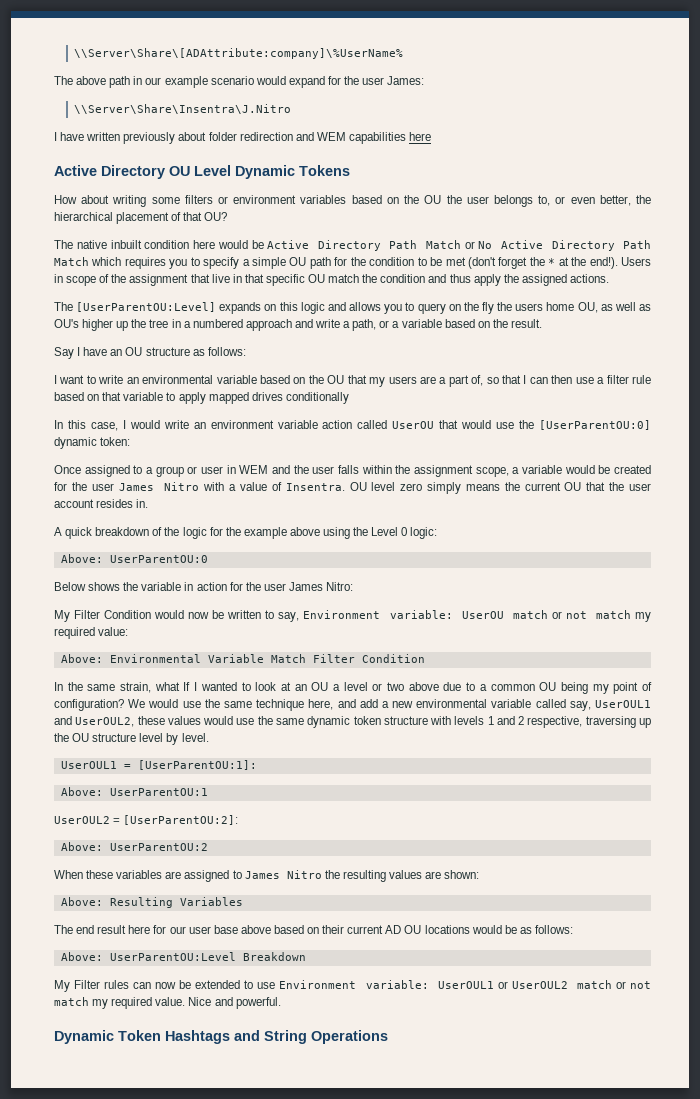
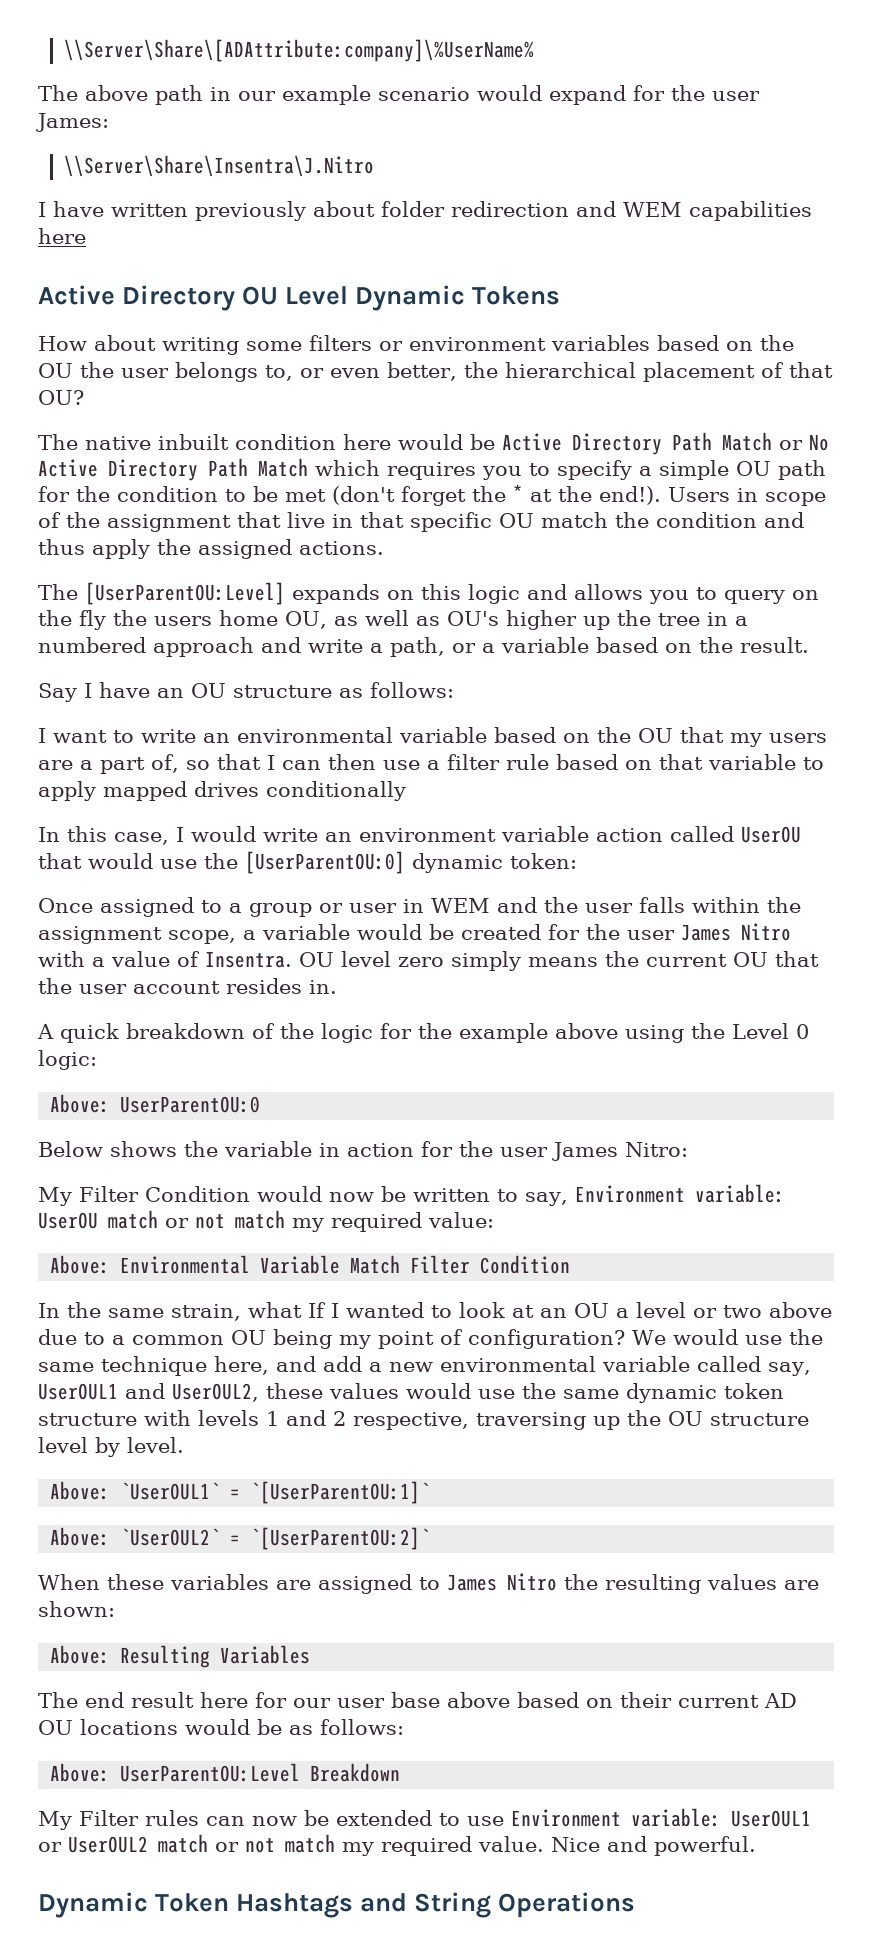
[60,760,257,770] [60,787,208,796] [54,815,239,825] [60,842,208,851] UserOUL1 = [UserParentOU:1]: // Above: UserParentOU:1 // UserOUL2 = [UserParentOU:2]: // Above: UserParentOU:2 -> [50,1481,431,1504] [50,1527,431,1550] Above: `UserOUL1` = `[UserParentOU:1]` // Above: `UserOUL2` = `[UserParentOU:2]`

